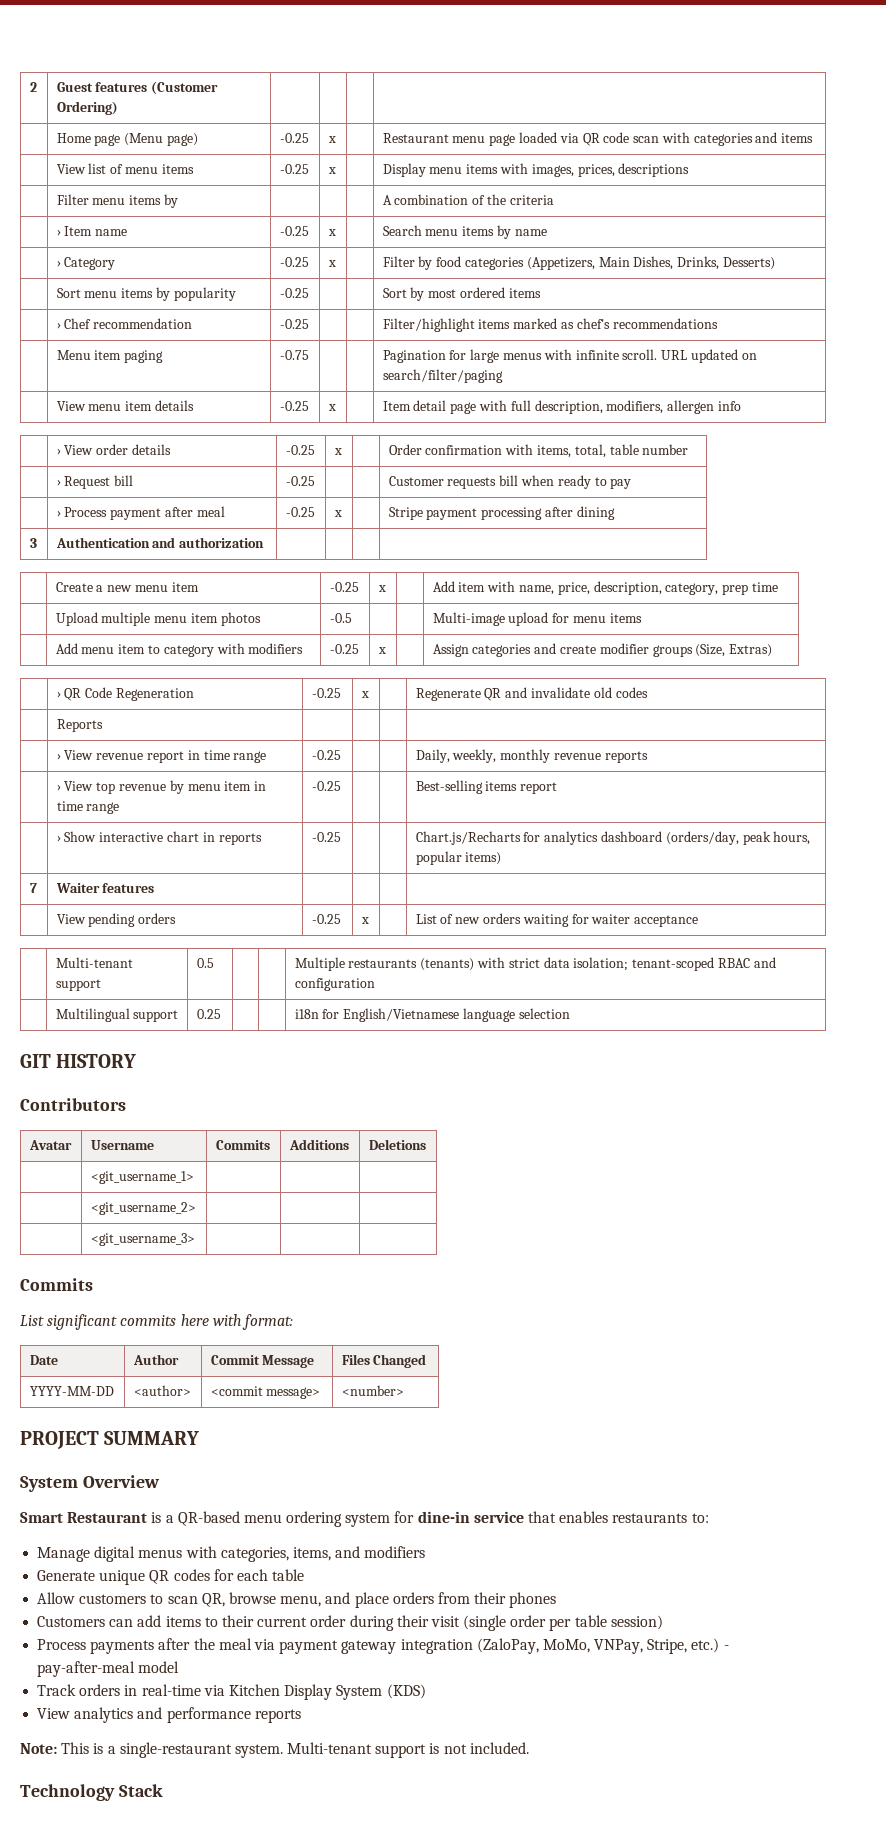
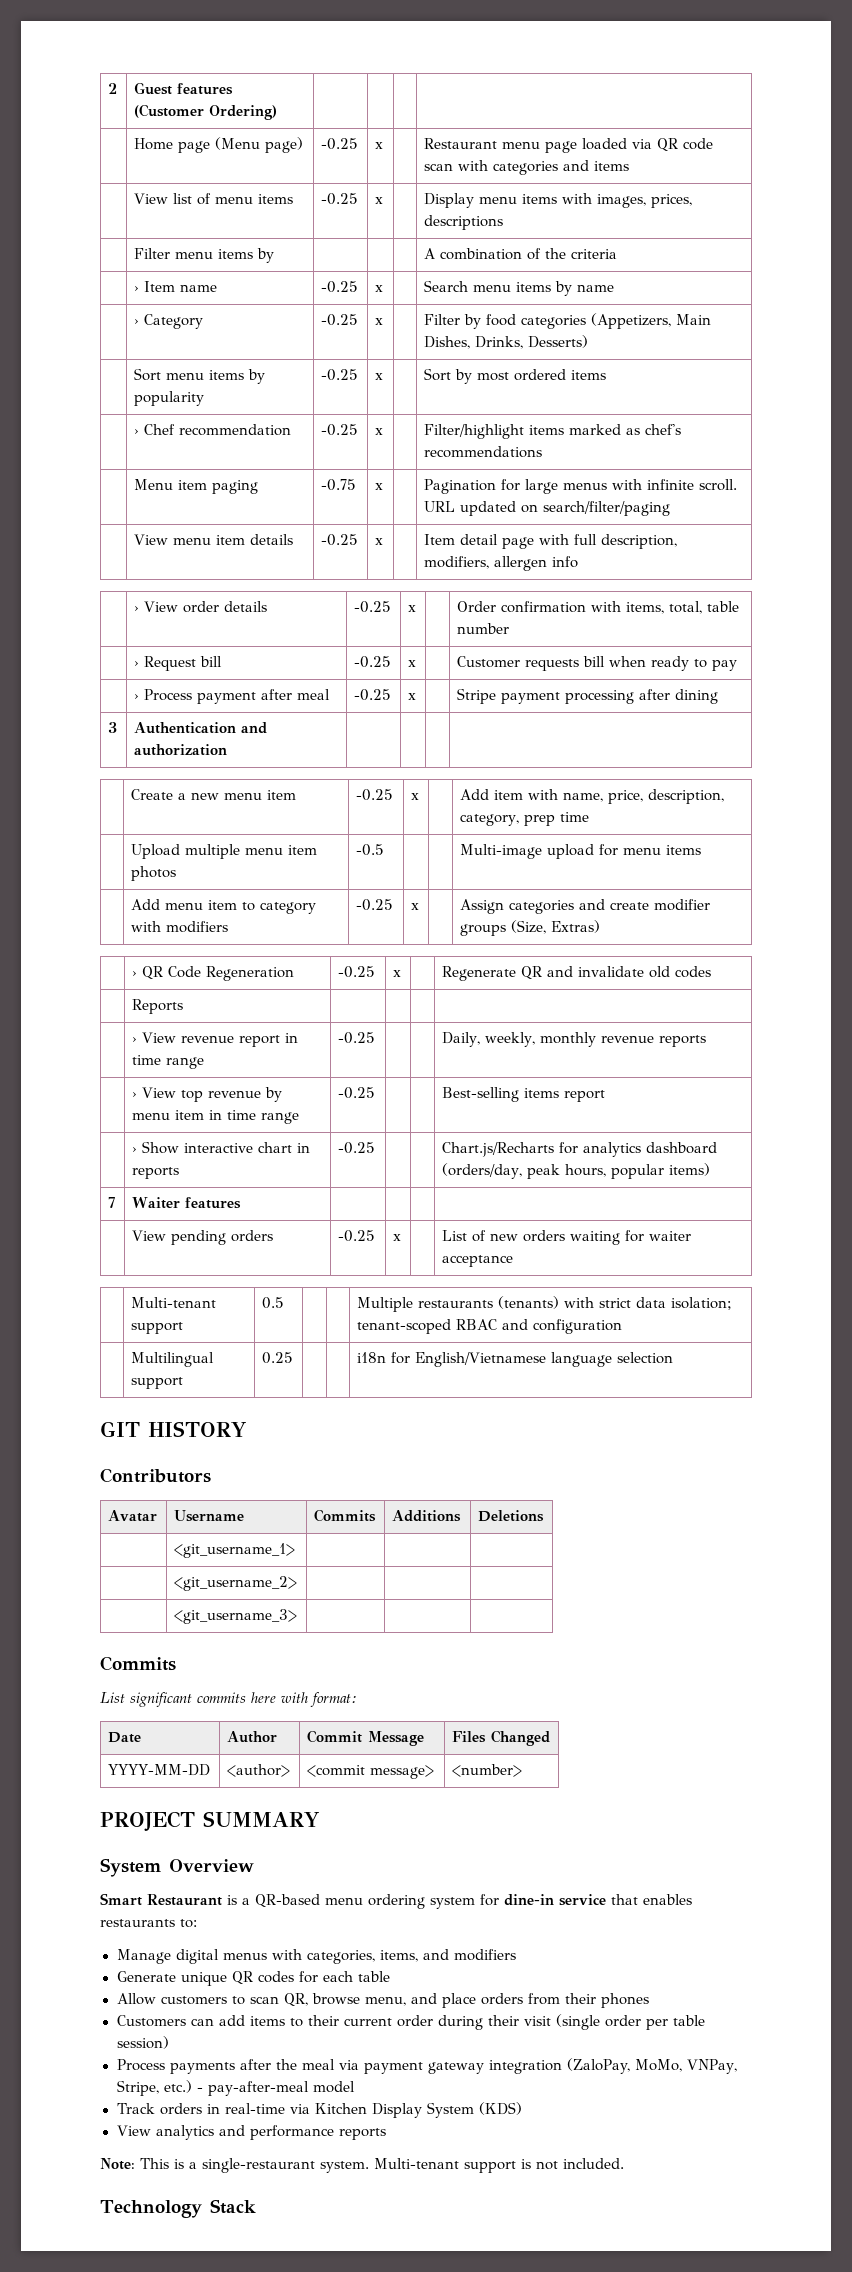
(309, 293) none -> [375,373,384,380] x
(309, 324) none -> [375,428,384,435] x
(309, 355) none -> [375,483,384,490] x
(315, 481) none -> [408,660,417,667] x

